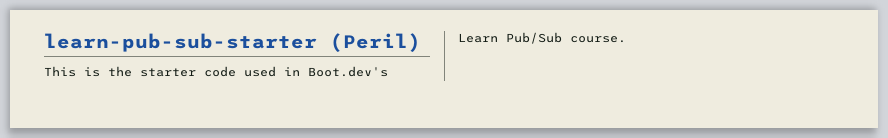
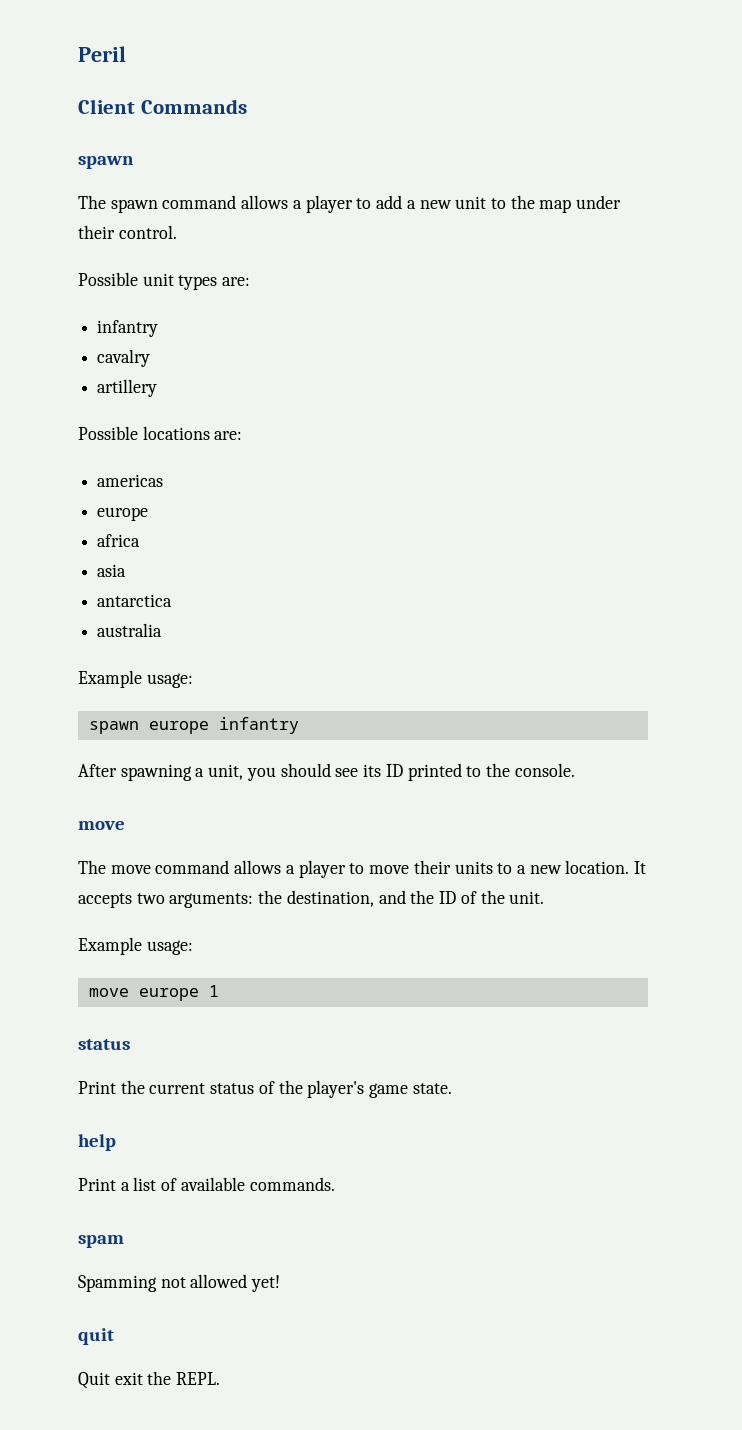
[44,33,421,52] [44,66,388,77] [458,32,626,44] learn-pub-sub-starter (Peril) // This is the starter code used in Boot.dev's Learn Pub/Sub course. -> [78,46,126,62] [78,99,247,114] [78,156,134,169] [78,195,622,213] [78,225,177,239] [78,272,251,290] [97,320,159,337] [97,349,151,367] [97,379,158,397] [78,426,243,440] [97,474,164,487] [97,507,149,521] [97,534,141,547] [97,564,127,577] [97,594,173,607] [97,623,163,637] [78,670,193,688] [88,717,299,734] [78,763,575,781] [78,821,125,830] [78,860,647,878] [78,890,545,908] [78,937,193,955] [88,985,219,1001] [78,1039,130,1050] [78,1080,452,1098] [78,1134,116,1151] [78,1177,335,1191] [78,1235,124,1248] [78,1274,281,1292] [78,1328,114,1345] [78,1371,221,1389] Peril // Client Commands // spawn // The spawn command allows a player to add a new unit to the map under their control. // Possible unit types are: // infantry // cavalry // artillery // Possible locations are: // americas // europe // africa // asia // antarctica // australia // Example usage: // spawn europe infantry // After spawning a unit, you should see its ID printed to the console. // move // The move command allows a player to move their units to a new location. It accepts two arguments: the destination, and the ID of the unit. // Example usage: // move europe 1 // status // Print the current status of the player's game state. // help // Print a list of available commands. // spam // Spamming not allowed yet! // quit // Quit exit the REPL.

